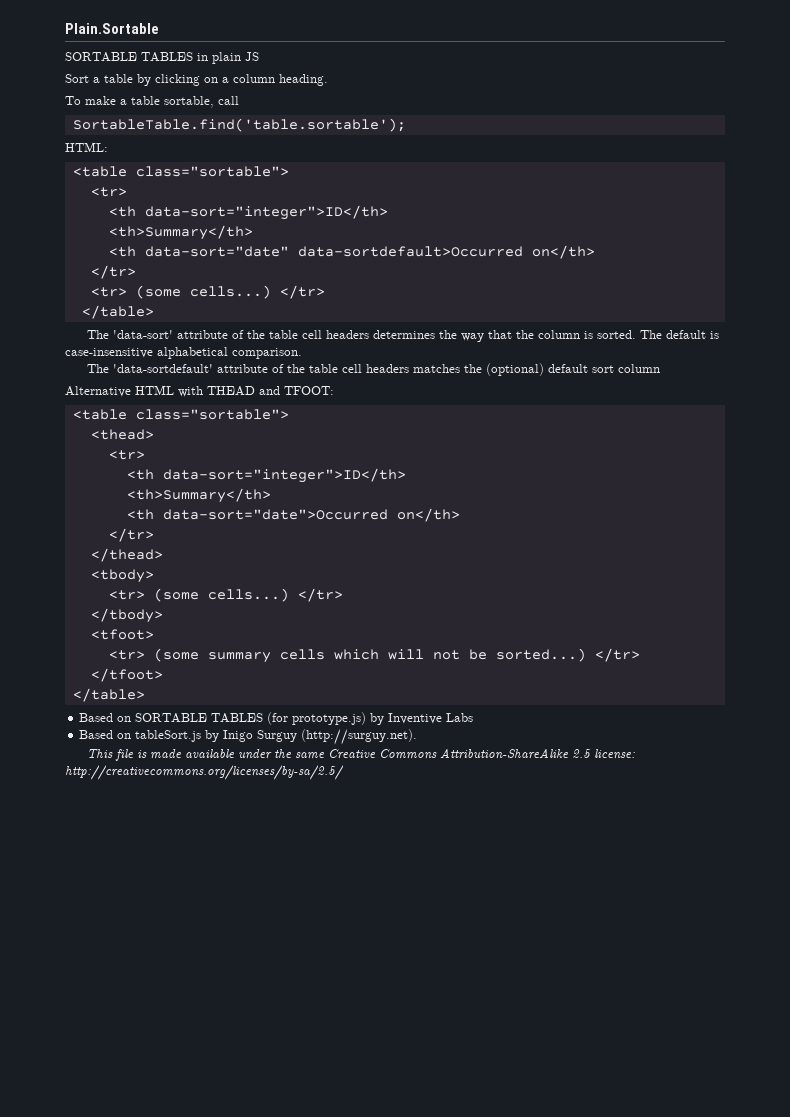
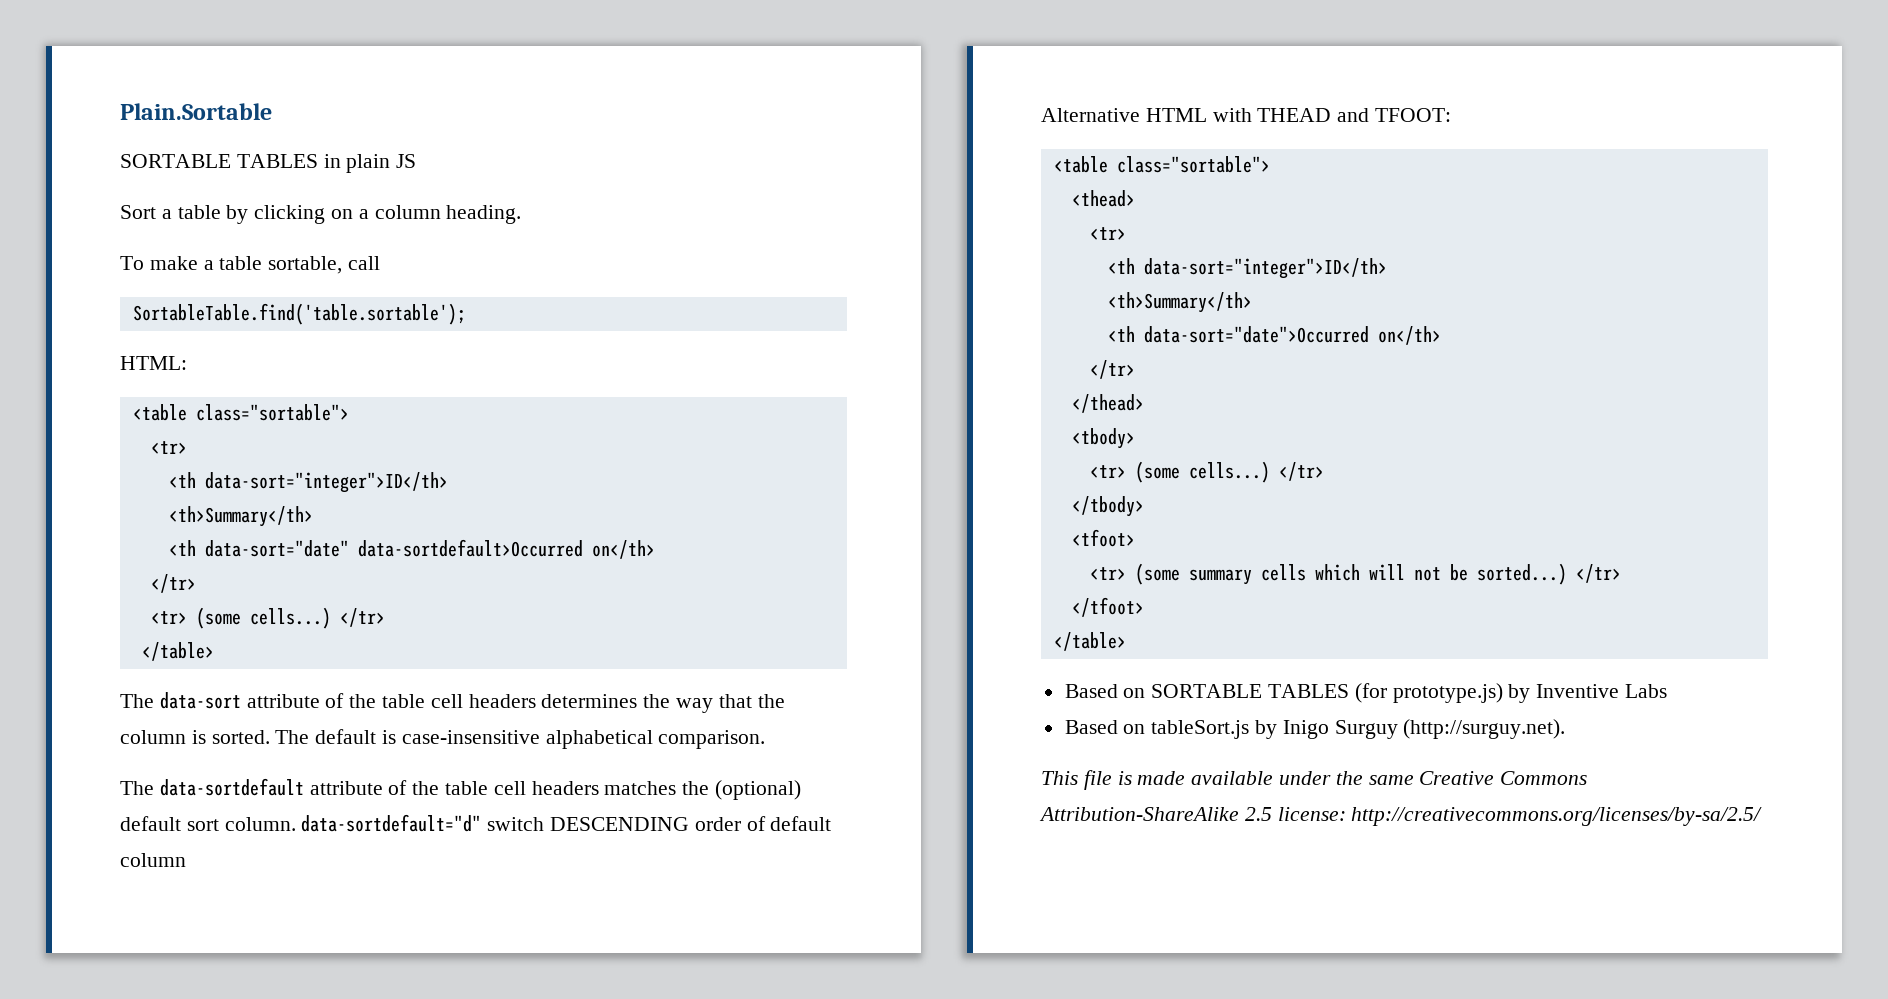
[112,330,173,339] 'data-sort' -> [159,692,241,709] data-sort
[112,364,213,373] 'data-sortdefault' -> [159,778,304,796] data-sortdefault
(614, 369) none -> [224,814,832,832] column. data-sortdefault="d" switch DESCENDING order of default

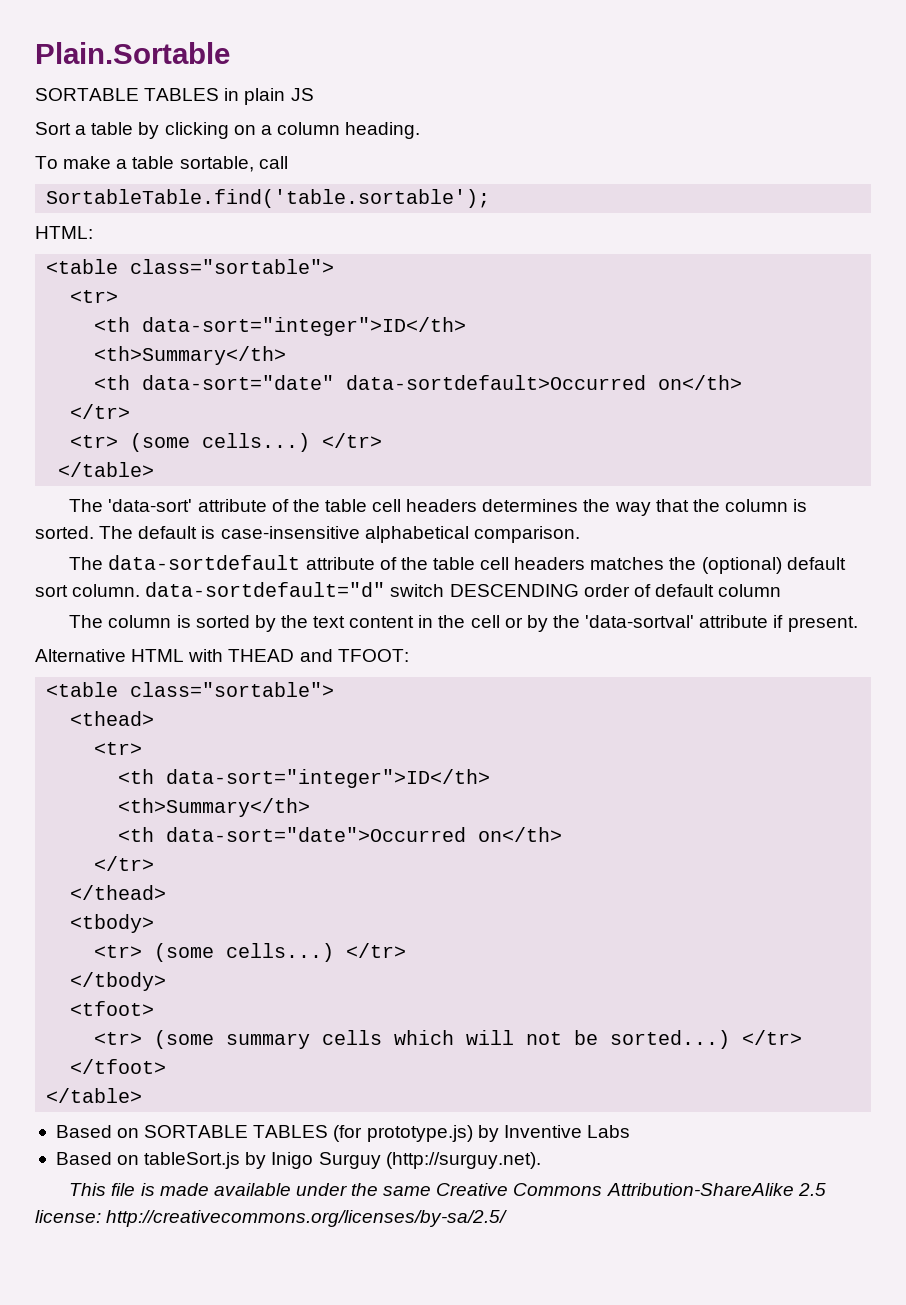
[159,692,241,709] data-sort -> [108,499,193,512] 'data-sort'
(186, 860) none -> [69,615,858,632] // The column is sorted by the text content in the cell or by the 'data-sortval' attribute if present.

